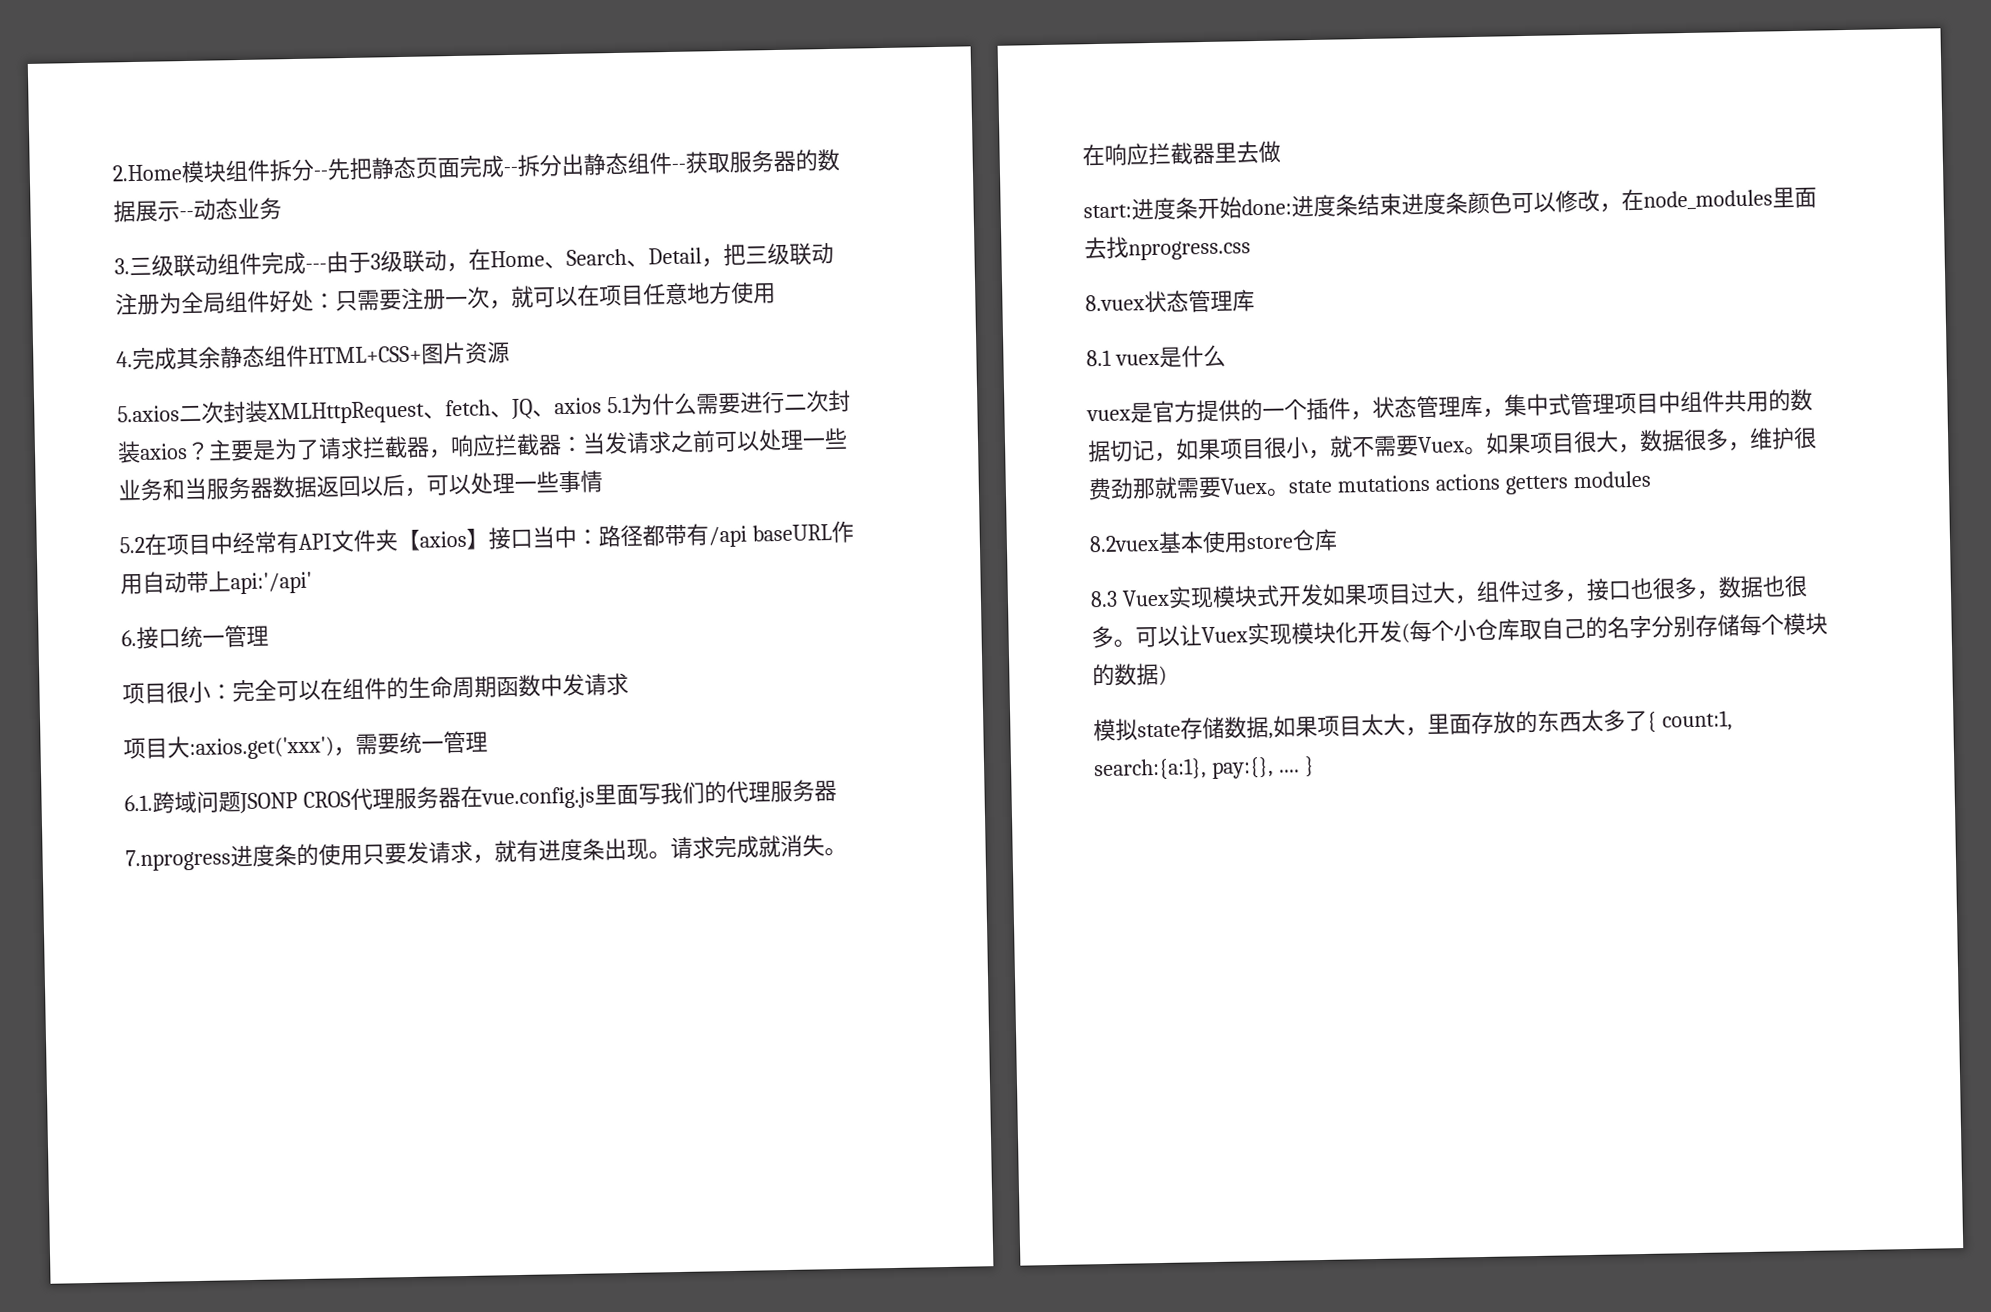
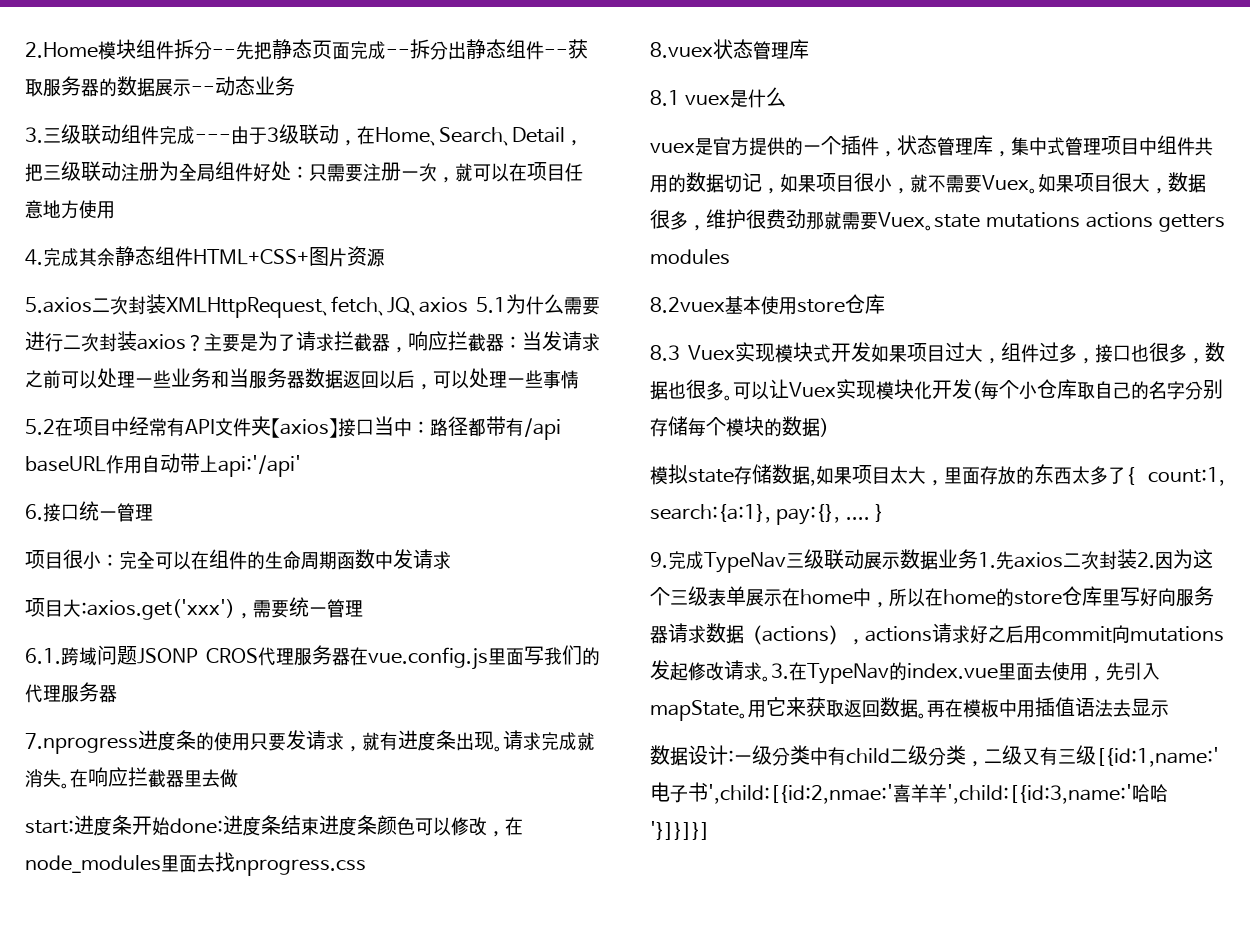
(1315, 767) none -> [650,549,1213,573] [650,586,1214,608] [650,623,1224,645] [650,660,1160,684] [650,697,1169,721] [650,745,1219,767] [650,782,1168,804] [650,821,710,840] // 9.完成TypeNav三级联动展示数据业务1.先axios二次封装2.因为这个三级表单展示在home中，所以在home的store仓库里写好向服务器请求数据（actions），actions请求好之后用commit向mutations发起修改请求。3.在TypeNav的index.vue里面去使用，先引入mapState。用它来获取返回数据。再在模板中用插值语法去显示 // 数据设计:一级分类中有child二级分类，二级又有三级[{id:1,name:'电子书',child:[{id:2,nmae:'喜羊羊',child:[{id:3,name:'哈哈'}]}]}]

